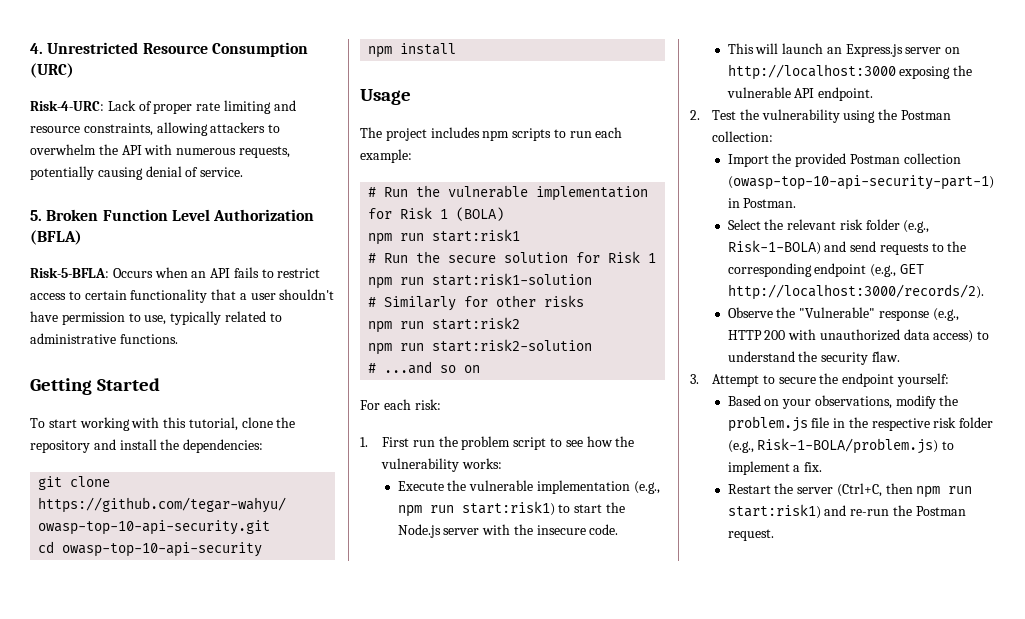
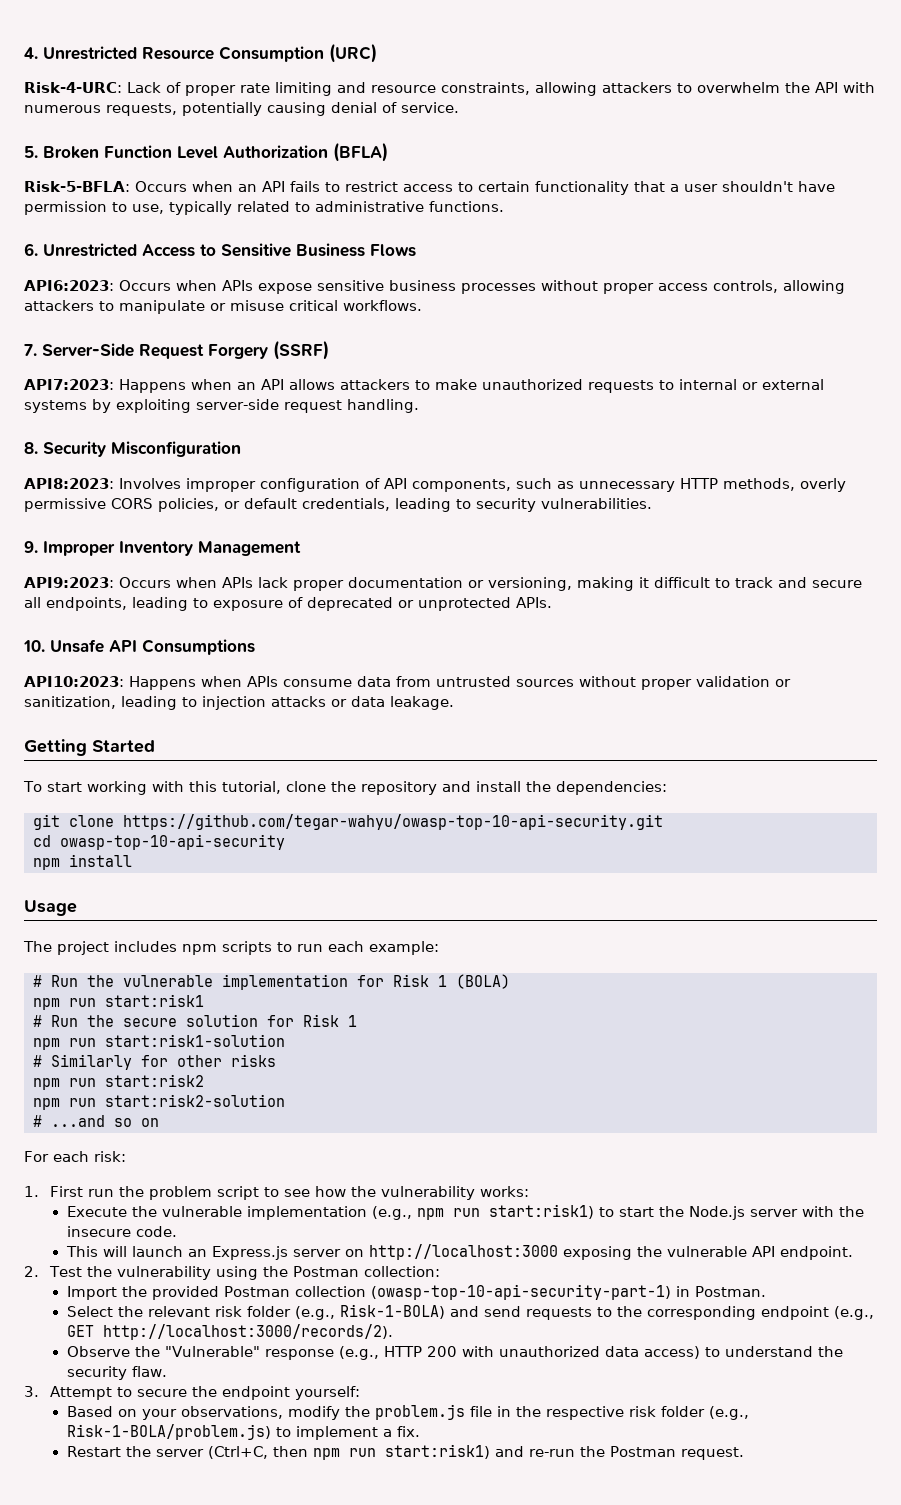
(178, 339) none -> [24,243,416,257] [24,280,845,294] [24,300,422,314] [24,340,329,360] [24,379,824,393] [24,399,419,413] [24,441,241,457] [24,478,846,492] [24,498,652,512] [24,541,301,556] [24,577,862,591] [24,597,552,611] [23,639,255,655] [24,676,791,690] [24,696,454,710] // 6. Unrestricted Access to Sensitive Business Flows // API6:2023: Occurs when APIs expose sensitive business processes without proper access controls, allowing attackers to manipulate or misuse critical workflows. // 7. Server-Side Request Forgery (SSRF) // API7:2023: Happens when an API allows attackers to make unauthorized requests to internal or external systems by exploiting server-side request handling. // 8. Security Misconfiguration // API8:2023: Involves improper configuration of API components, such as unnecessary HTTP methods, overly permissive CORS policies, or default credentials, leading to security vulnerabilities. // 9. Improper Inventory Management // API9:2023: Occurs when APIs lack proper documentation or versioning, making it difficult to track and secure all endpoints, leading to exposure of deprecated or unprotected APIs. // 10. Unsafe API Consumptions // API10:2023: Happens when APIs consume data from untrusted sources without proper validation or sanitization, leading to injection attacks or data leakage.

